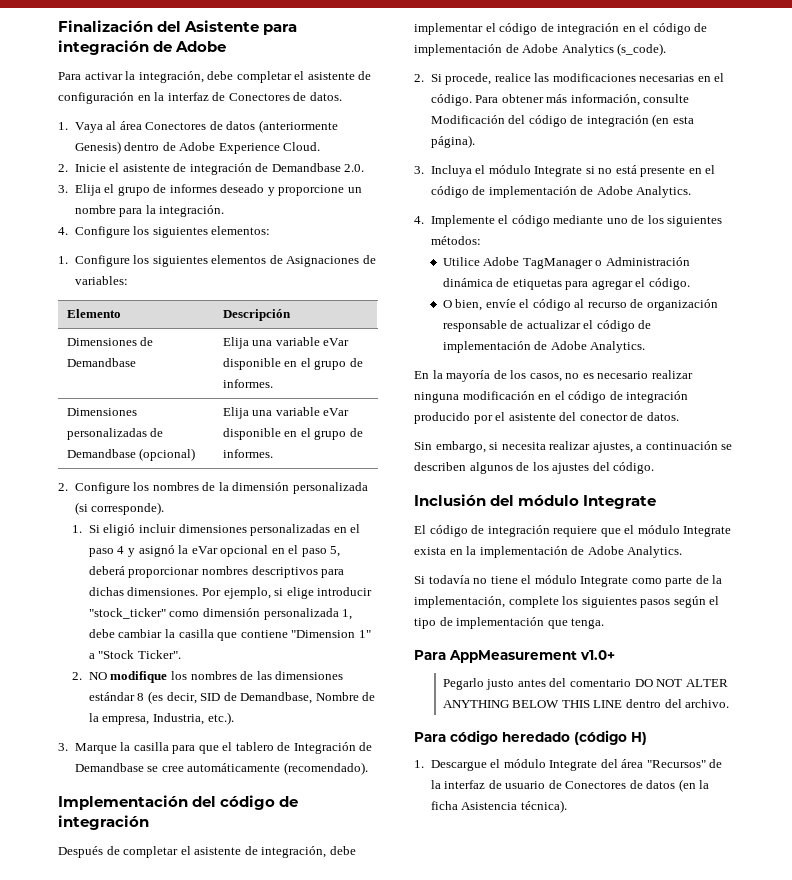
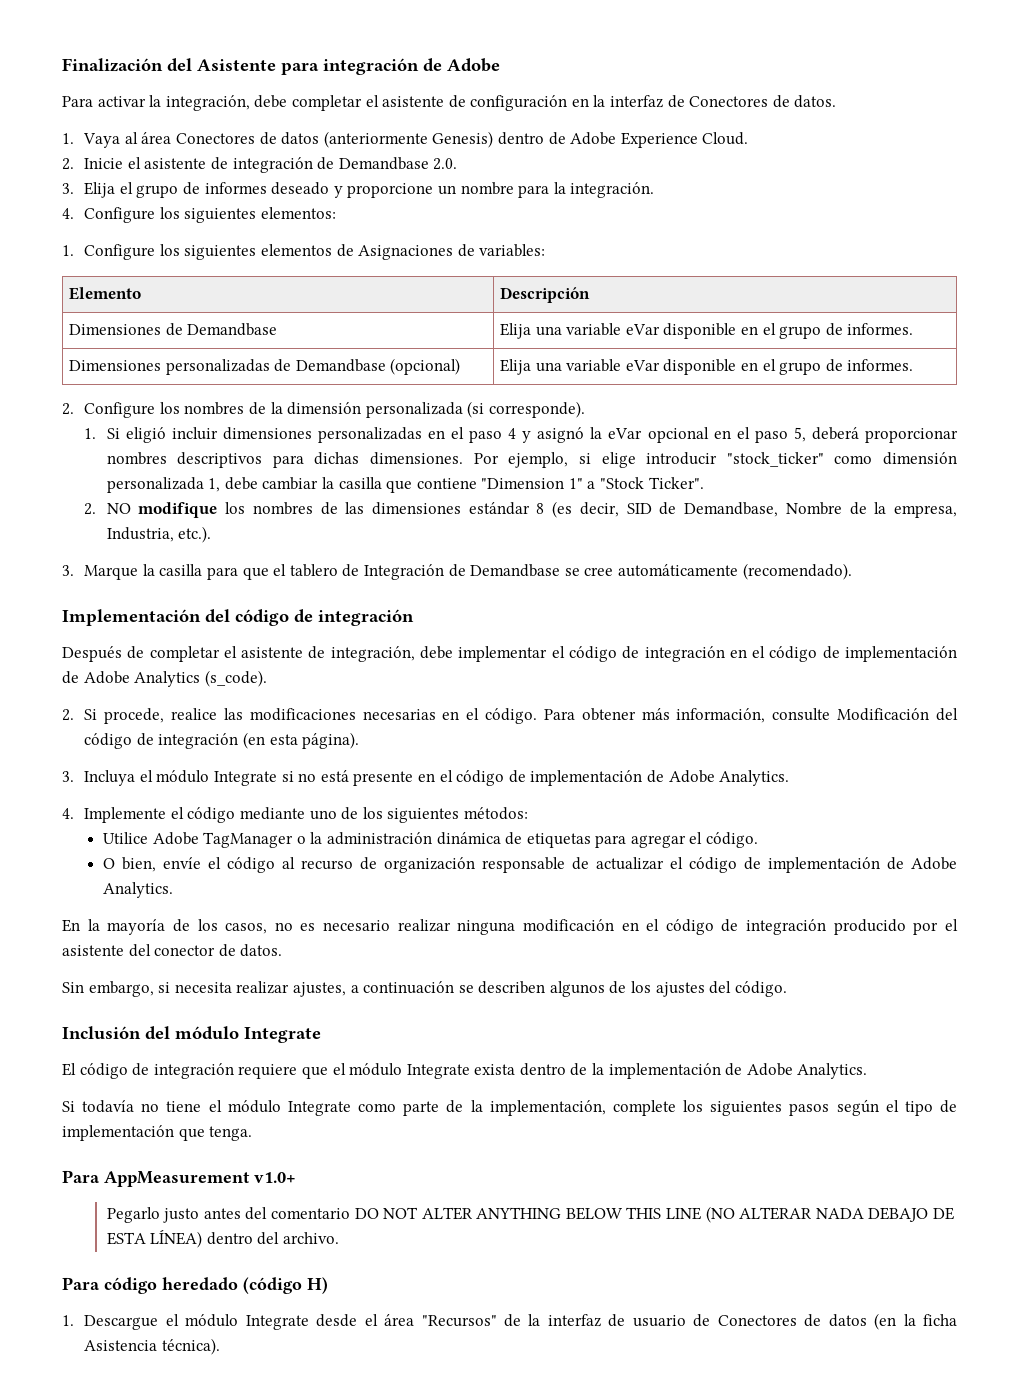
[605,257,690,266] Administración -> [310,832,432,845] la administración
[449,549,463,555] en -> [519,1063,588,1076] dentro de
(623, 704) none -> [705,1206,955,1223] [106,1229,203,1248] (NO ALTERAR NADA DEBAJO DE ESTA LÍNEA)
[600,759,618,768] del -> [316,1314,378,1327] desde el

